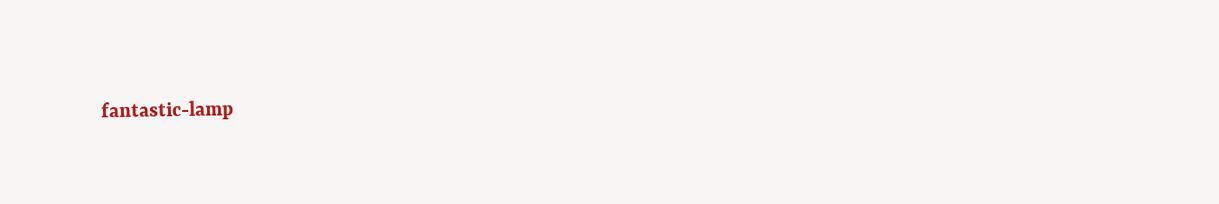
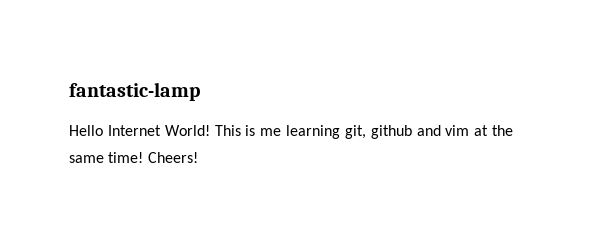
(234, 111) none -> [69,125,513,139] [69,152,198,163] // Hello Internet World! This is me learning git, github and vim at the same time! Cheers!

